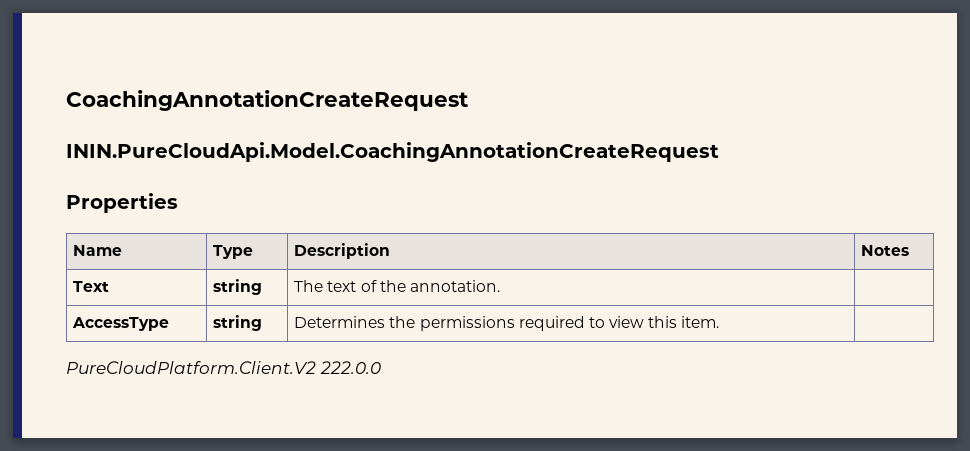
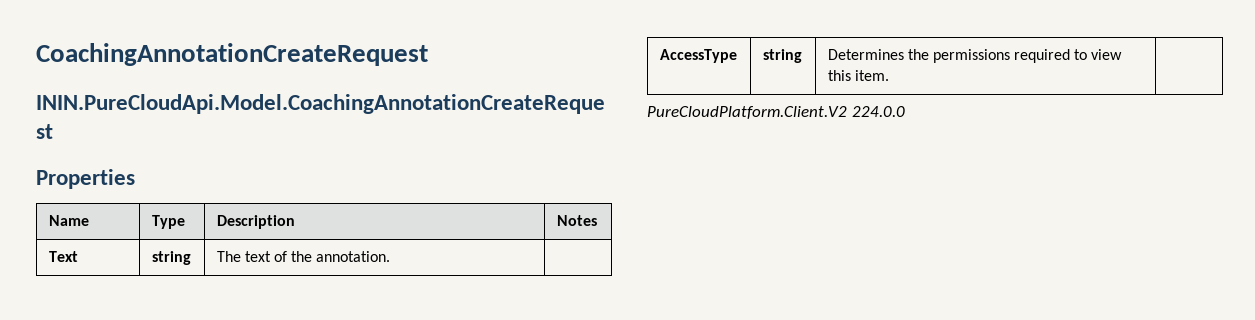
[319,361,381,374] 222.0.0 -> [851,106,905,117] 224.0.0

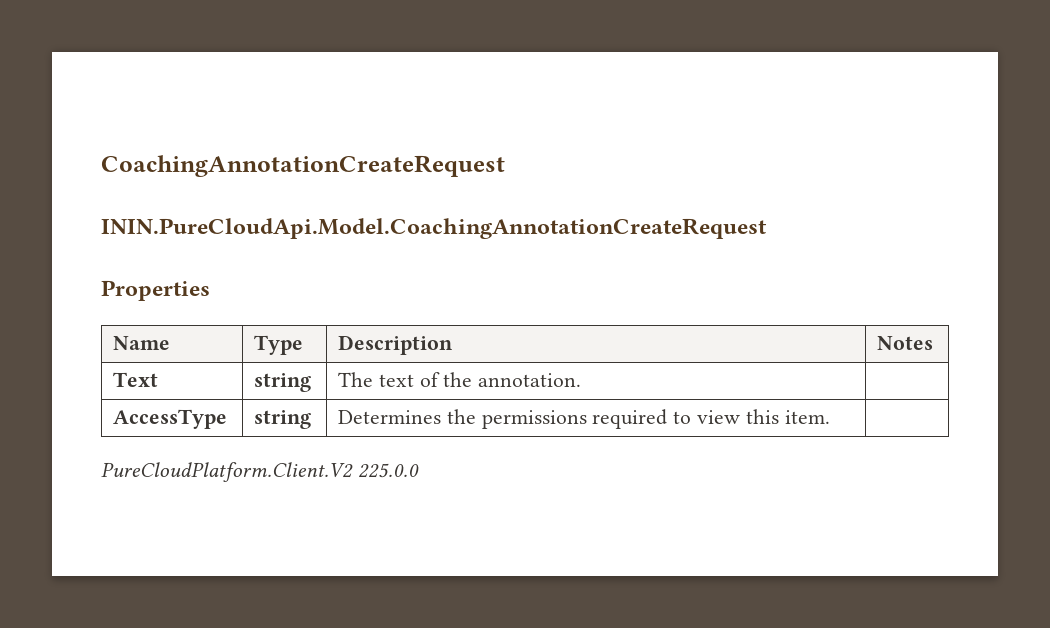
[851,106,905,117] 224.0.0 -> [357,463,419,478] 225.0.0

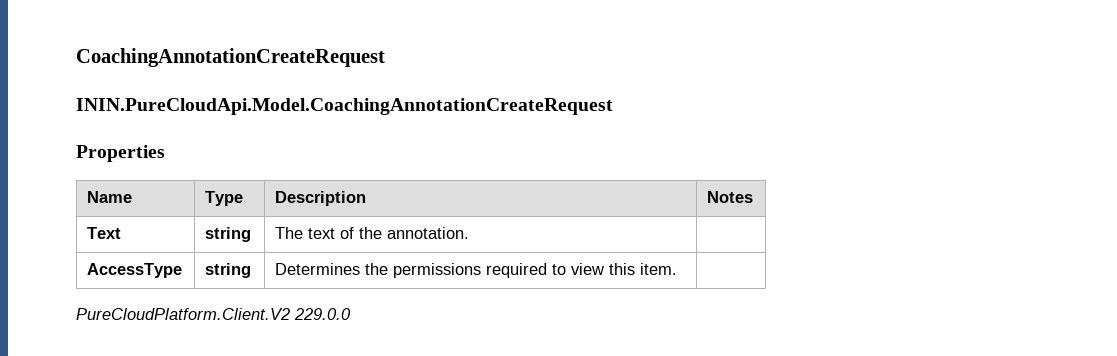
[357,463,419,478] 225.0.0 -> [294,308,351,320] 229.0.0

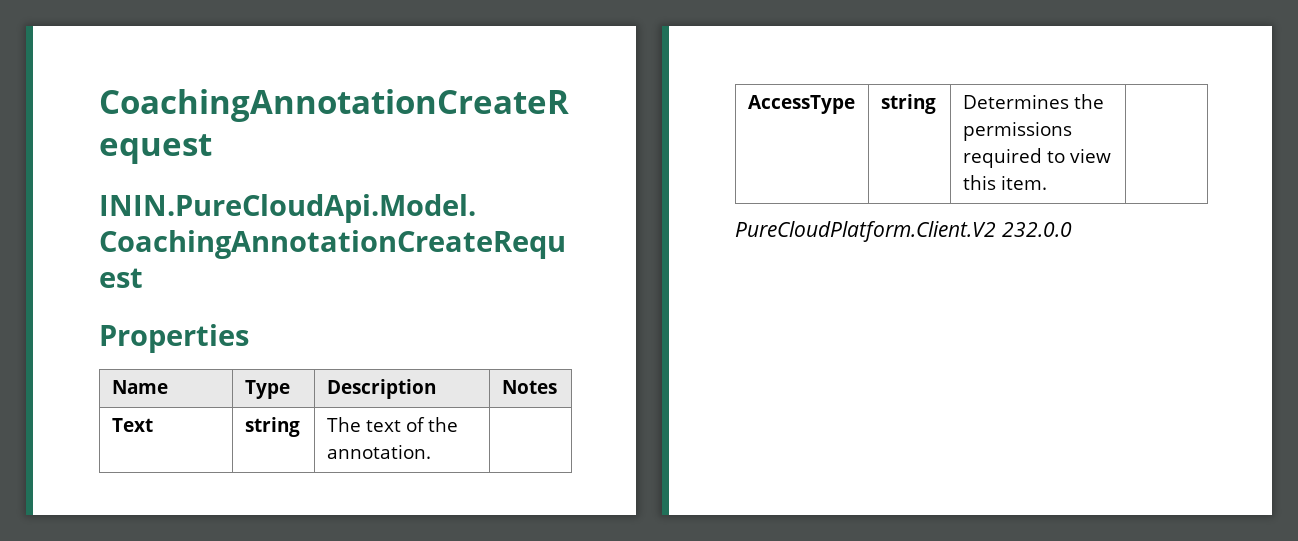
[294,308,351,320] 229.0.0 -> [1001,222,1072,237] 232.0.0

